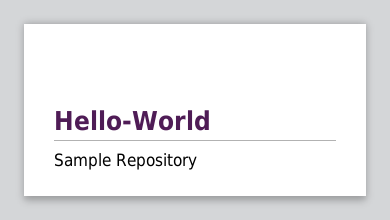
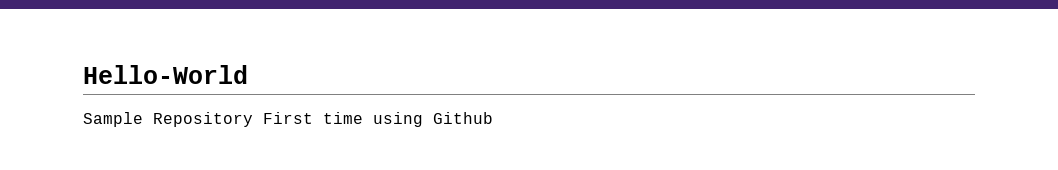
(197, 161) none -> [263,112,493,127] First time using Github

